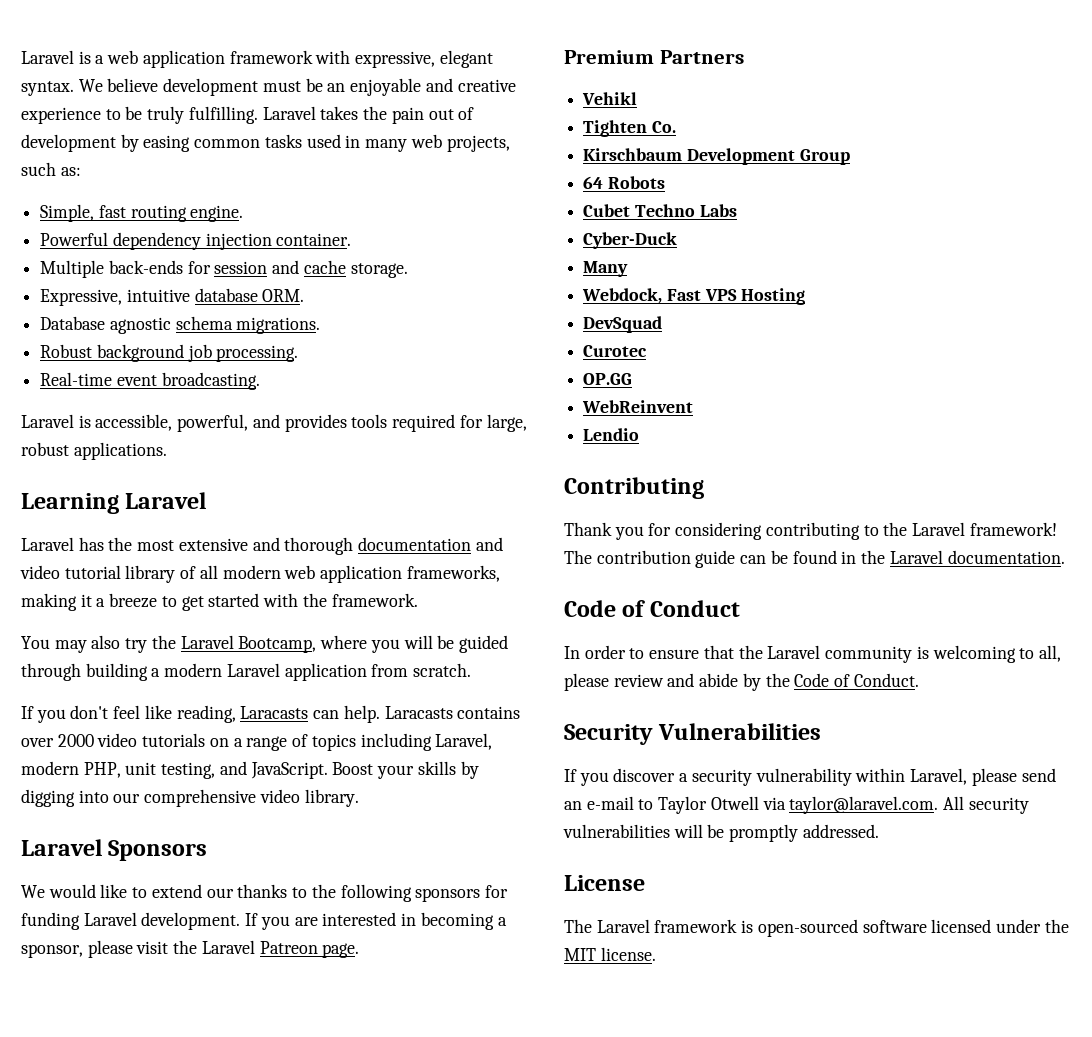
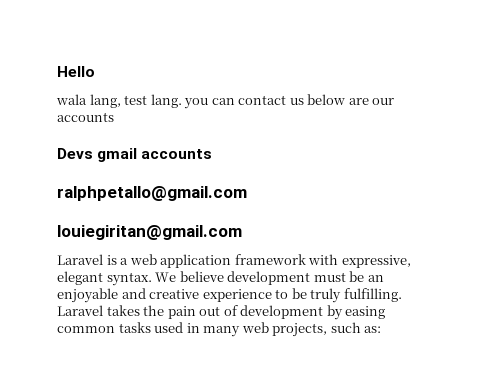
(21, 57) none -> [57,66,95,77] [56,94,395,109] [57,112,114,122] [57,148,213,162] [57,186,247,201] [57,225,242,240] Hello // wala lang, test lang. you can contact us below are our accounts // Devs gmail accounts // ralphpetallo@gmail.com // louiegiritan@gmail.com //
[40,204,244,222] [40,232,352,250] [40,260,408,278] [40,288,305,306] [40,316,321,334] [40,344,299,362] [40,372,260,390] [21,414,527,432] [21,442,167,460] [21,492,207,514] [21,537,503,555] [20,565,500,583] [21,593,418,611] [21,635,508,653] [21,663,472,681] [21,705,521,723] [21,733,493,751] [21,761,479,779] [21,789,359,807] [21,839,208,861] [21,884,508,902] [21,912,507,930] [21,940,360,958] [564,50,744,64] [582,92,638,105] [583,120,676,137] [583,148,850,165] [583,176,665,189] [583,204,737,217] [583,232,678,249] [583,261,629,277] [582,288,806,305] [583,316,663,333] [583,345,648,357] [583,373,633,385] [582,400,694,413] [583,428,640,441] [564,477,704,499] [564,522,1057,540] [564,550,1065,568] [564,600,740,617] [564,645,1061,663] [564,673,919,691] [564,723,822,745] [564,768,1056,786] [564,796,1029,814] [563,824,879,842] [564,875,645,891] [564,919,1069,937] [564,947,656,961] // Simple, fast routing engine. // Powerful dependency injection container. // Multiple back-ends for session and cache storage. // Expressive, intuitive database ORM. // Database agnostic schema migrations. // Robust background job processing. // Real-time event broadcasting. // Laravel is accessible, powerful, and provides tools required for large, robust applications. // Learning Laravel // Laravel has the most extensive and thorough documentation and video tutorial library of all modern web application frameworks, making it a breeze to get started with the framework. // You may also try the Laravel Bootcamp, where you will be guided through building a modern Laravel application from scratch. // If you don't feel like reading, Laracasts can help. Laracasts contains over 2000 video tutorials on a range of topics including Laravel, modern PHP, unit testing, and JavaScript. Boost your skills by digging into our comprehensive video library. // Laravel Sponsors // We would like to extend our thanks to the following sponsors for funding Laravel development. If you are interested in becoming a sponsor, please visit the Laravel Patreon page. // Premium Partners // Vehikl // Tighten Co. // Kirschbaum Development Group // 64 Robots // Cubet Techno Labs // Cyber-Duck // Many // Webdock, Fast VPS Hosting // DevSquad // Curotec // OP.GG // WebReinvent // Lendio // Contributing // Thank you for considering contributing to the Laravel framework! The contribution guide can be found in the Laravel documentation. // Code of Conduct // In order to ensure that the Laravel community is welcoming to all, please review and abide by the Code of Conduct. // Security Vulnerabilities // If you discover a security vulnerability within Laravel, please send an e-mail to Taylor Otwell via taylor@laravel.com. All security vulnerabilities will be promptly addressed. // License // The Laravel framework is open-sourced software licensed under the MIT license. -> (382, 329) none

